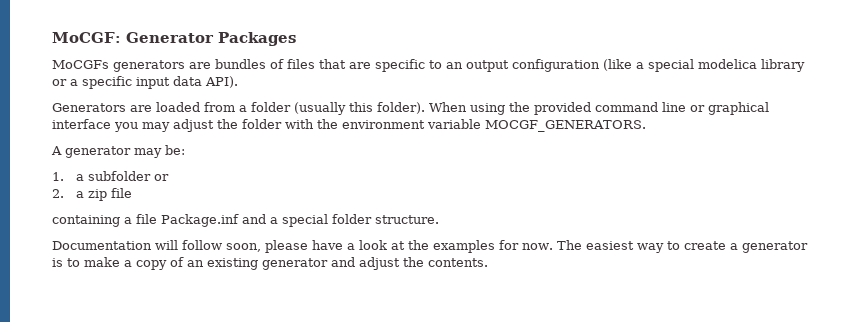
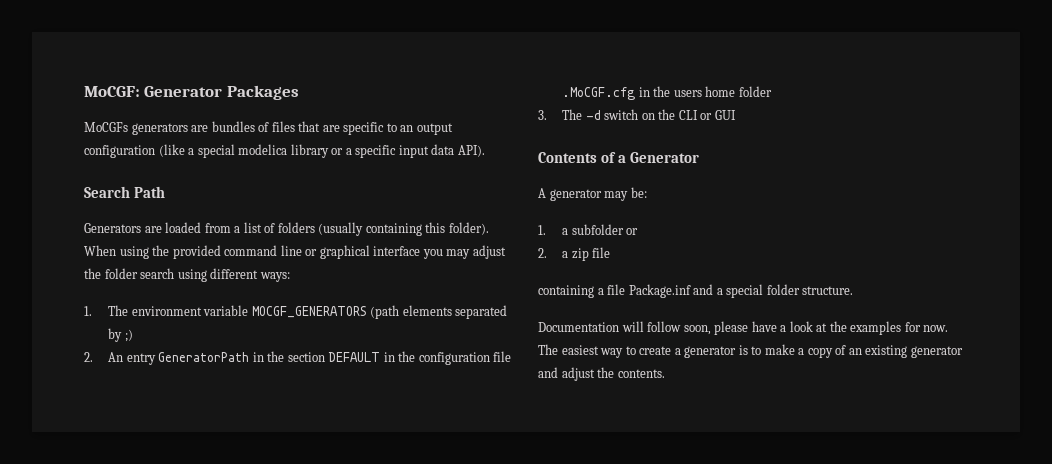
(238, 82) none -> [84,186,166,198] // Search Path
[251,102,346,115] folder (usually -> [243,222,422,236] list of folders (usually containing
[285,119,646,132] with the environment variable MOCGF_GENERATORS. -> [140,268,290,282] [84,305,508,319] [108,328,133,342] [84,351,512,365] [562,86,772,100] [538,109,736,120] [538,152,700,163] search using different ways: // 1. The environment variable MOCGF_GENERATORS (path elements separated by ;) // 2. An entry GeneratorPath in the section DEFAULT in the configuration file .MoCGF.cfg in the users home folder // 3. The -d switch on the CLI or GUI // Contents of a Generator

